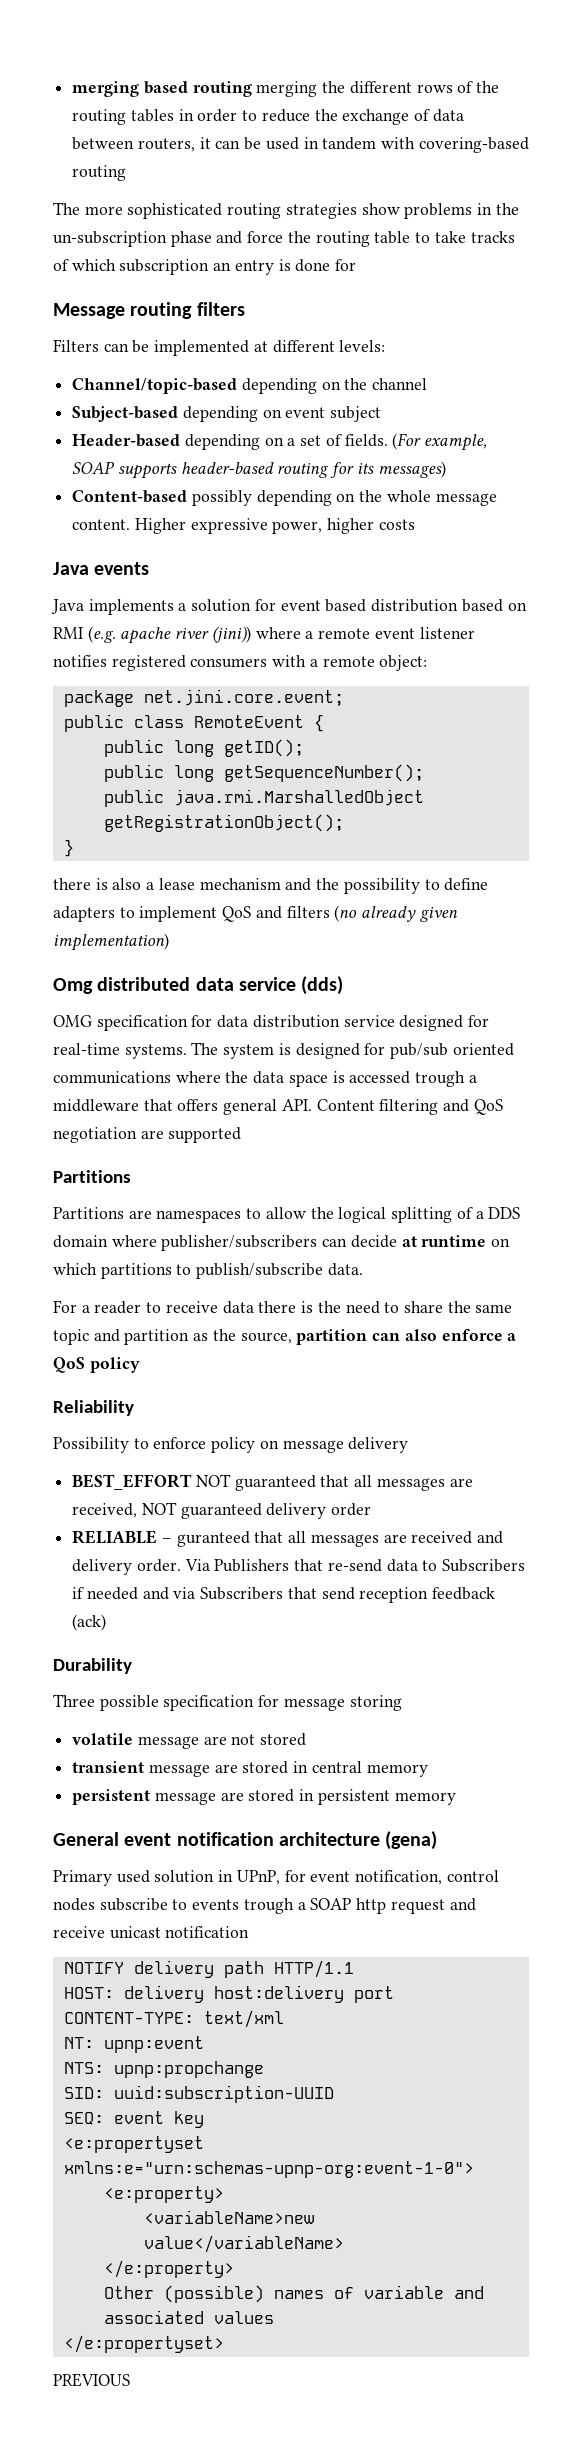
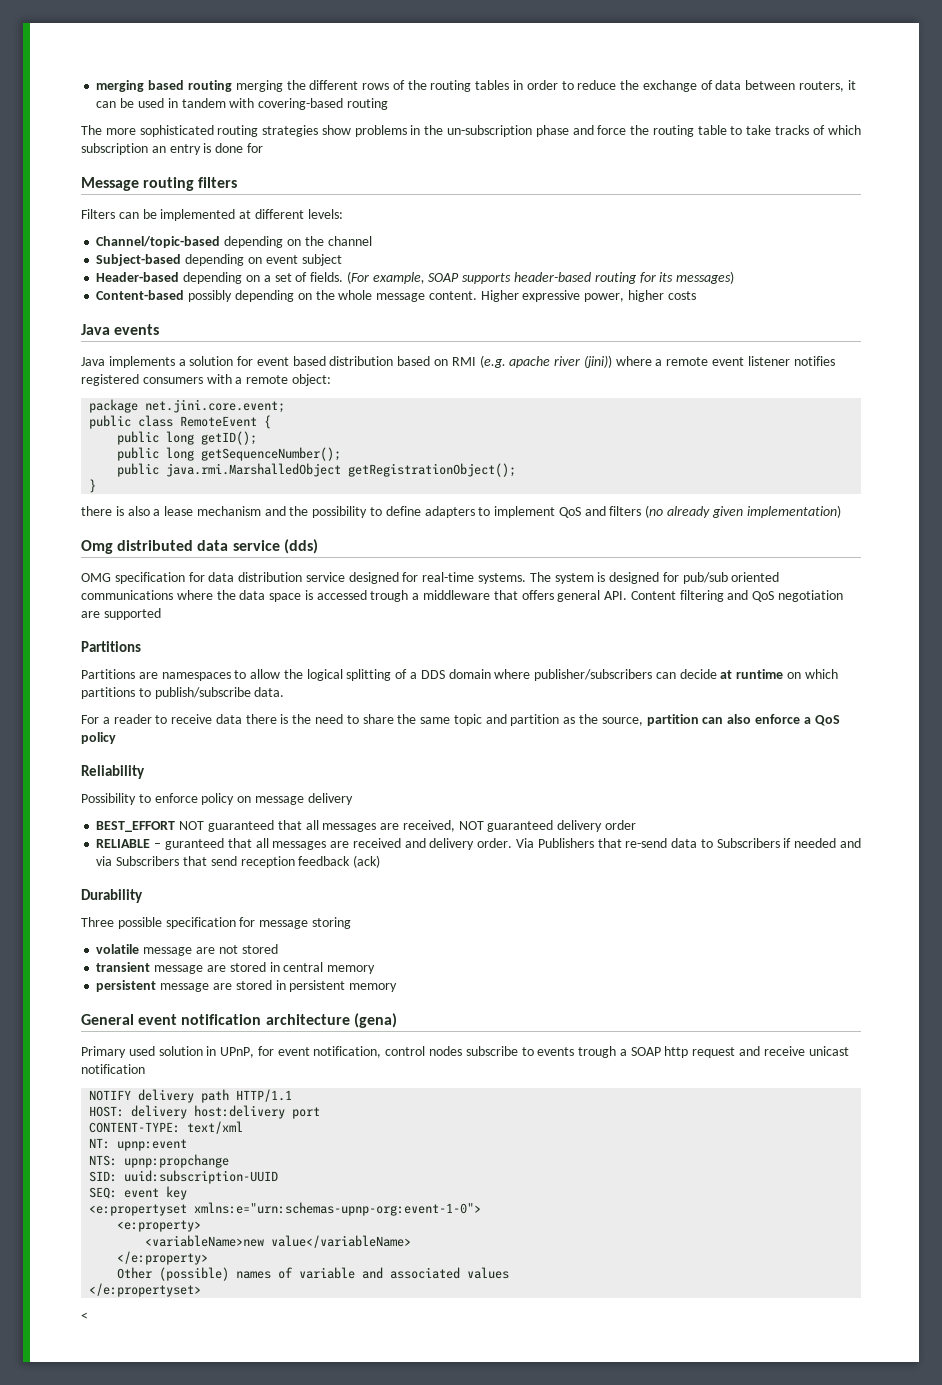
[53,2373,130,2387] PREVIOUS -> [81,1312,88,1320] <

